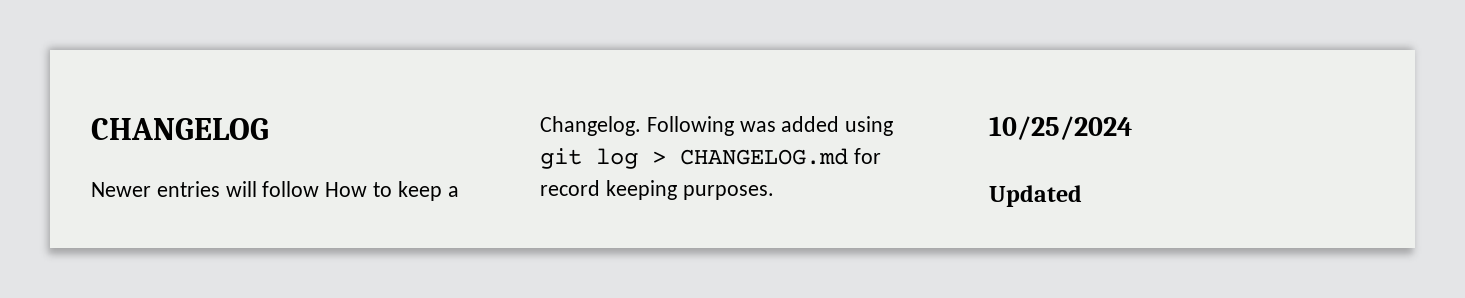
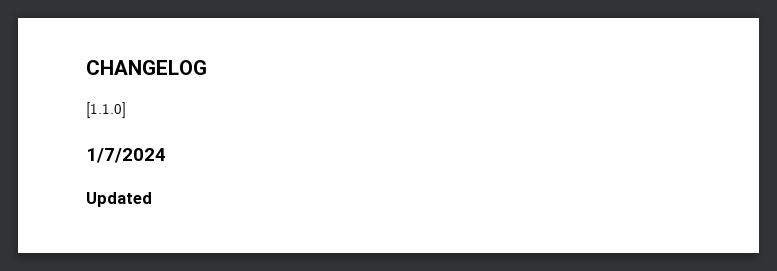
[91,181,459,201] [540,116,894,136] [540,148,881,169] [540,180,774,200] [989,116,1132,140] Newer entries will follow How to keep a Changelog. Following was added using git log > CHANGELOG.md for record keeping purposes. // 10/25/2024 -> [86,102,126,118] [86,148,166,163] [1.1.0] // 1/7/2024

